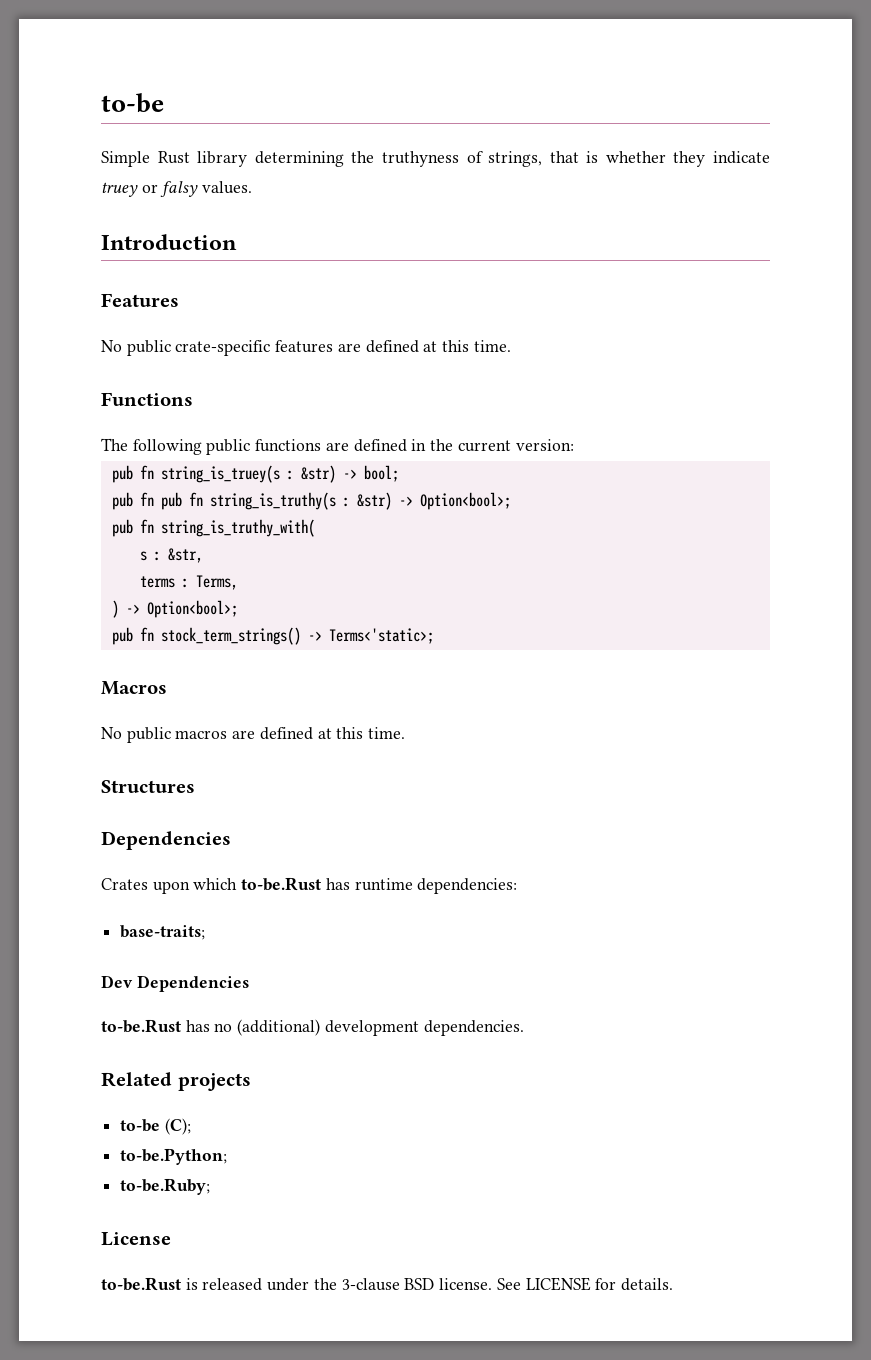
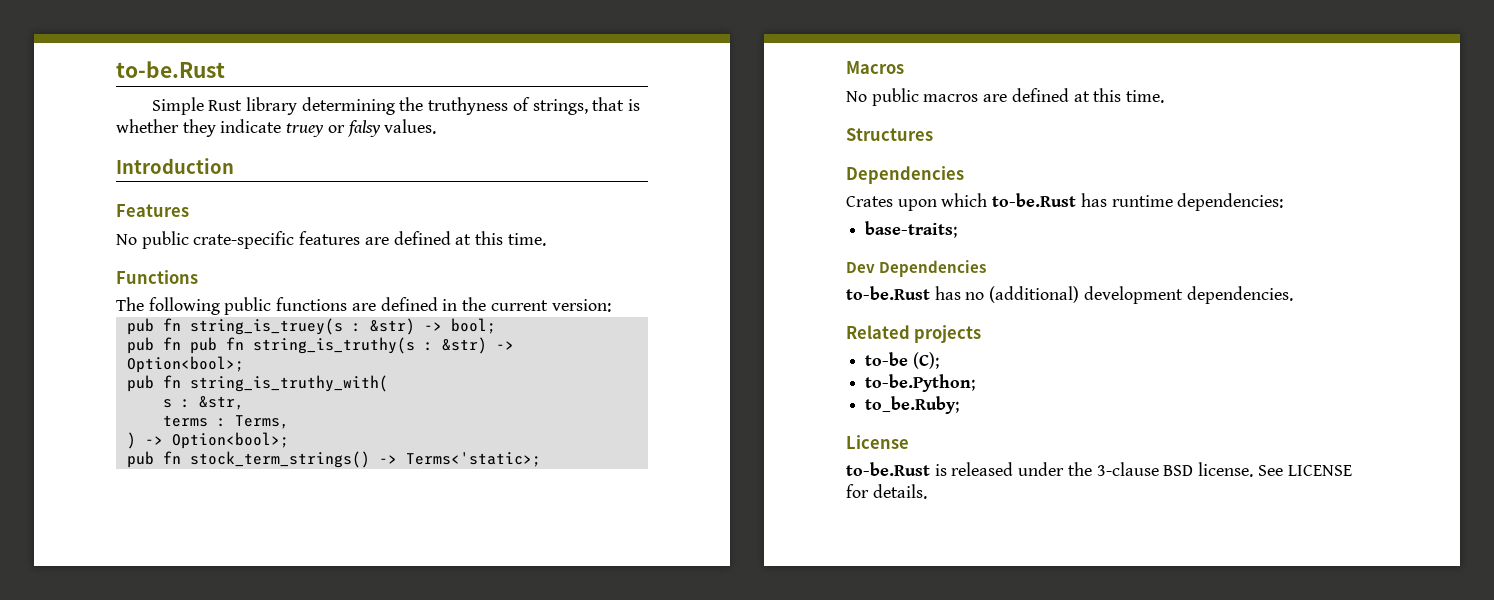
[101,93,164,113] to-be -> [116,61,225,78] to-be.Rust
[120,1178,211,1195] to-be.Ruby; -> [865,396,960,414] to_be.Ruby;

